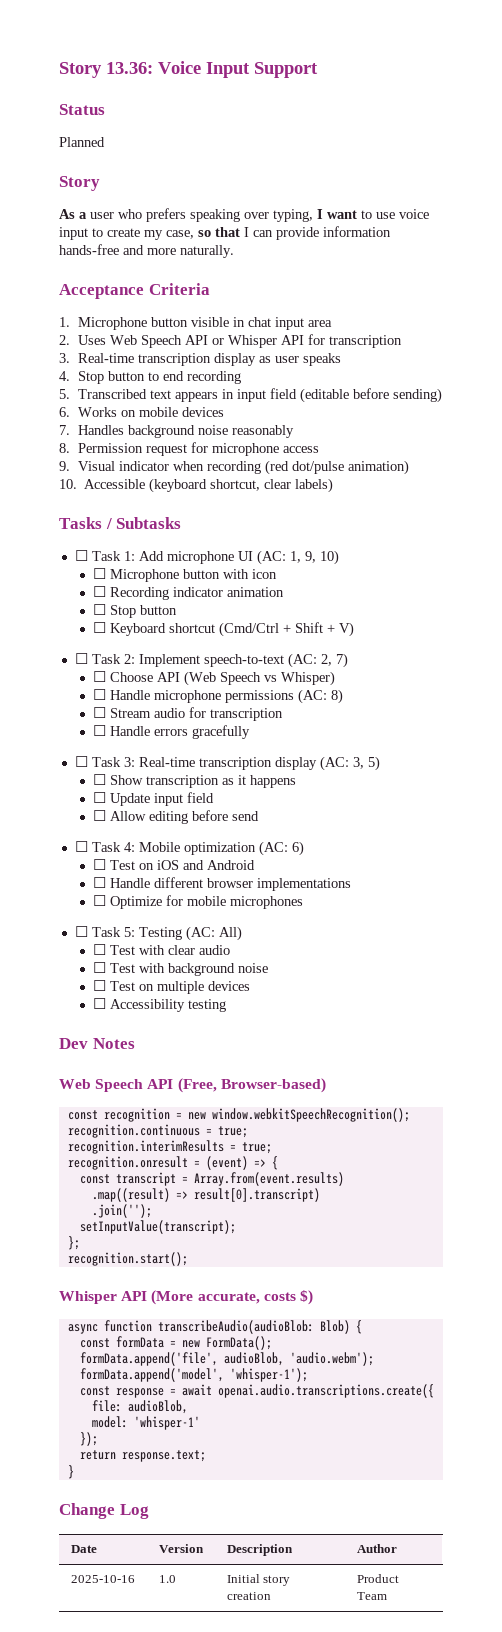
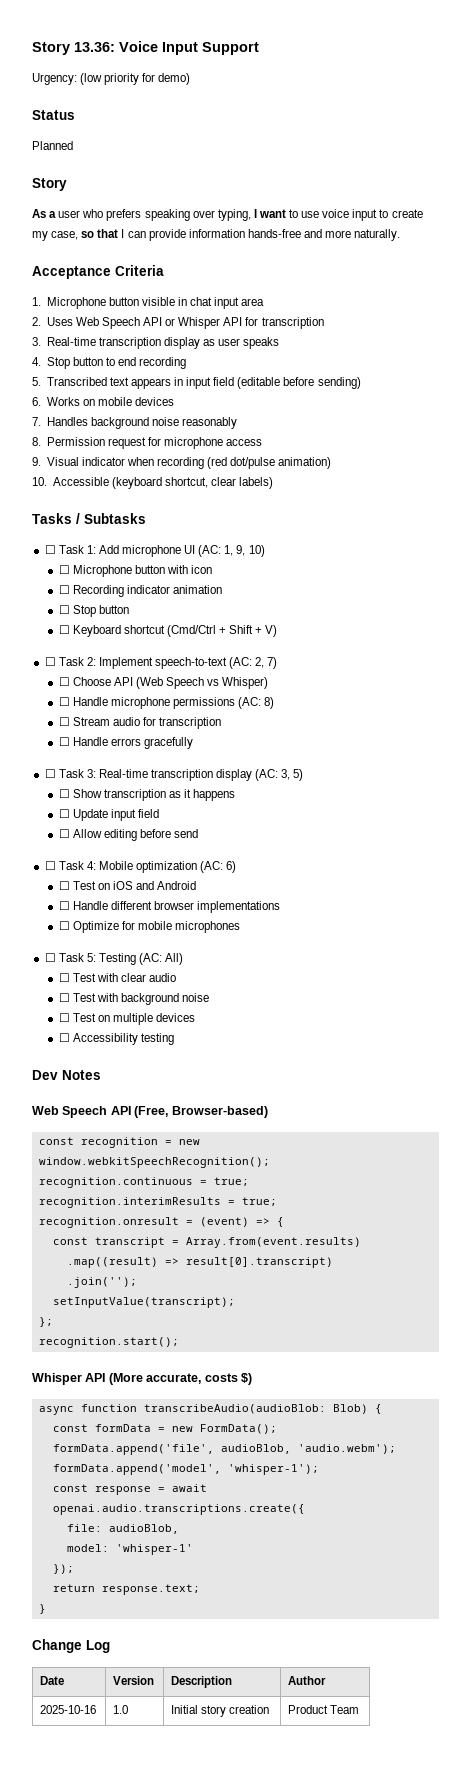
(318, 70) none -> [32,73,191,85] // Urgency: (low priority for demo)

